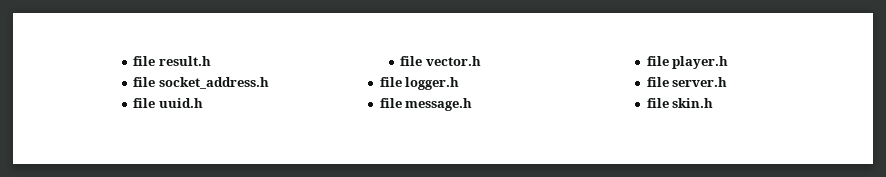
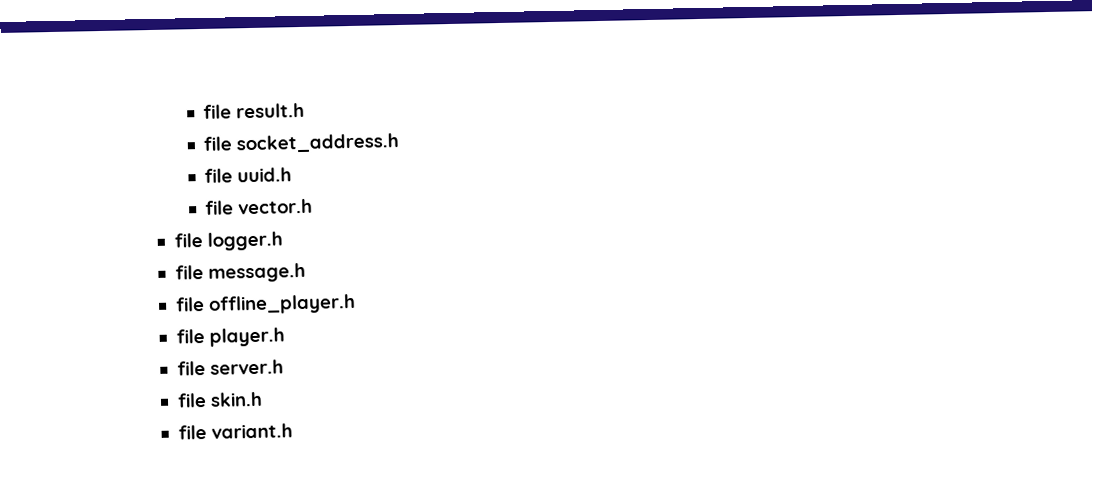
(473, 104) none -> [174,293,356,315] // file offline_player.h
(714, 103) none -> [177,423,293,440] // file variant.h

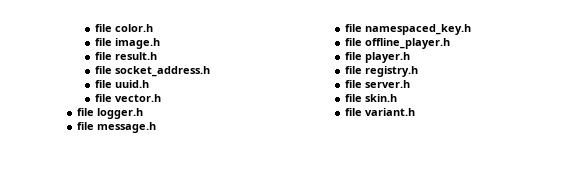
[203,104,233,119] file -> [95,24,154,32] [95,38,161,49] [95,52,113,60] file color.h // file image.h // file
(306, 272) none -> [344,24,471,35] // file namespaced_key.h
(285, 337) none -> [344,66,418,77] // file registry.h

